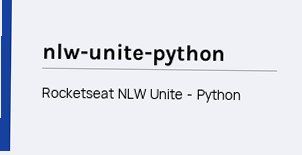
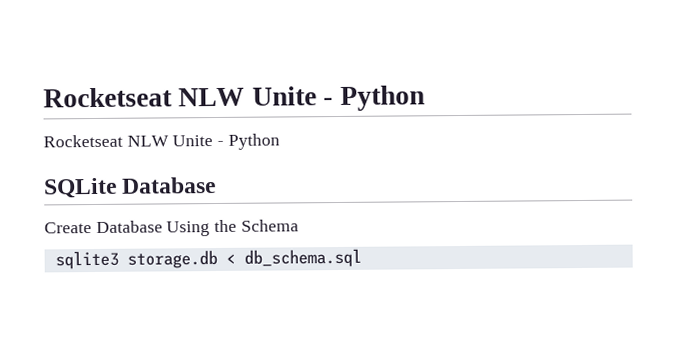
[42,42,226,67] [41,87,241,104] nlw-unite-python // Rocketseat NLW Unite - Python -> [43,85,425,111] [43,133,280,150] [44,177,217,199] [44,219,299,237] [54,248,362,270] Rocketseat NLW Unite - Python // Rocketseat NLW Unite - Python // SQLite Database // Create Database Using the Schema // sqlite3 storage.db < db_schema.sql

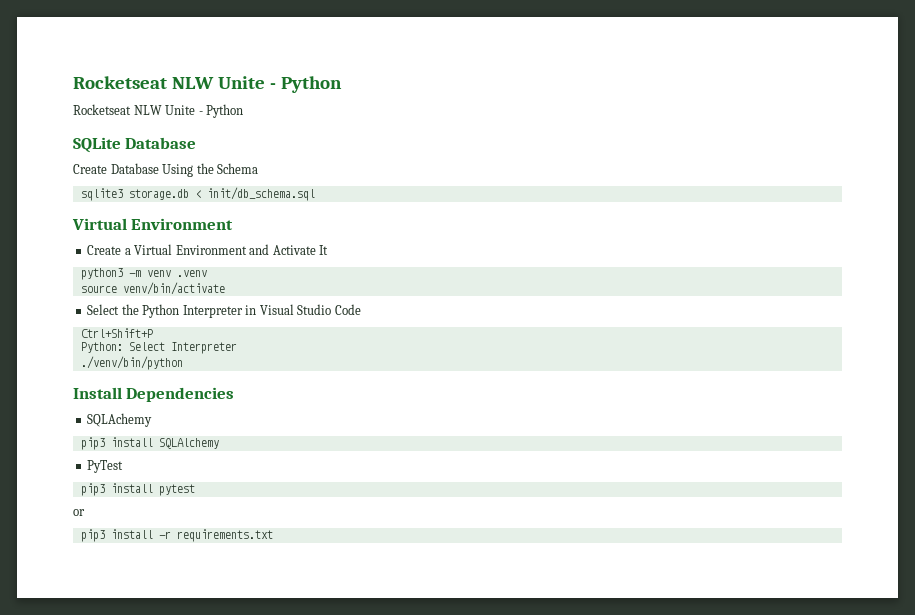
[243,248,362,268] db_schema.sql -> [206,187,315,201] [72,218,234,230] [87,244,329,255] [80,268,207,280] [80,282,225,295] [87,304,361,318] [80,328,153,338] [80,342,237,354] [80,356,183,370] [73,387,235,402] [87,413,153,427] [80,437,219,450] [87,460,124,473] [80,483,195,496] [73,509,85,516] [80,529,273,542] init/db_schema.sql // Virtual Environment // Create a Virtual Environment and Activate It // python3 -m venv .venv // source venv/bin/activate // Select the Python Interpreter in Visual Studio Code // Ctrl+Shift+P // Python: Select Interpreter // ./venv/bin/python // Install Dependencies // SQLAchemy // pip3 install SQLAlchemy // PyTest // pip3 install pytest // or // pip3 install -r requirements.txt

